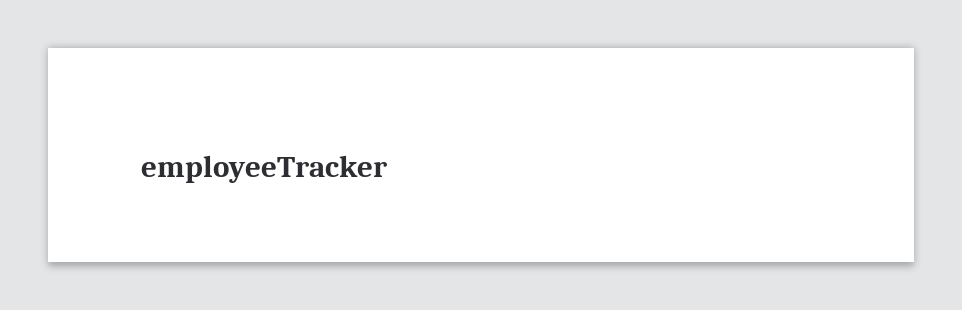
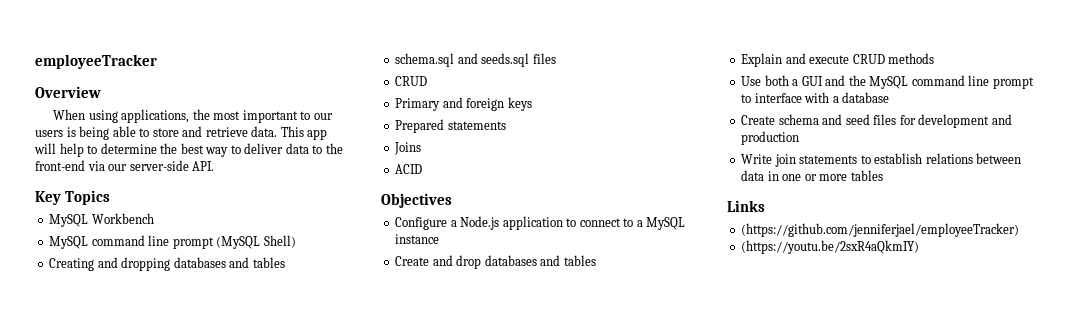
(388, 169) none -> [35,86,101,98] [53,109,333,123] [35,126,328,140] [34,143,343,157] [35,160,215,171] [35,190,110,205] [49,213,154,227] [49,235,296,249] [49,257,285,271] [395,53,556,67] [395,76,428,86] [395,97,532,111] [395,119,506,133] [394,142,422,155] [395,164,423,174] [381,193,452,208] [395,216,686,230] [395,234,440,244] [395,255,596,269] [741,53,935,67] [741,75,1034,89] [741,92,890,103] [741,114,1012,128] [741,131,800,145] [741,153,1022,167] [741,170,883,181] [727,200,765,212] [741,223,1020,237] [741,240,920,254] // Overview // When using applications, the most important to our users is being able to store and retrieve data. This app will help to determine the best way to deliver data to the front-end via our server-side API. // Key Topics // MySQL Workbench // MySQL command line prompt (MySQL Shell) // Creating and dropping databases and tables // schema.sql and seeds.sql files // CRUD // Primary and foreign keys // Prepared statements // Joins // ACID // Objectives // Configure a Node.js application to connect to a MySQL instance // Create and drop databases and tables // Explain and execute CRUD methods // Use both a GUI and the MySQL command line prompt to interface with a database // Create schema and seed files for development and production // Write join statements to establish relations between data in one or more tables // Links // (https://github.com/jenniferjael/employeeTracker) // (https://youtu.be/2sxR4aQkmIY)

